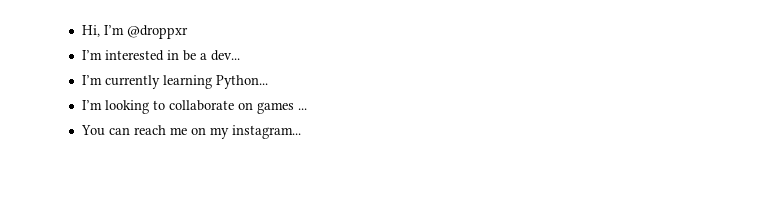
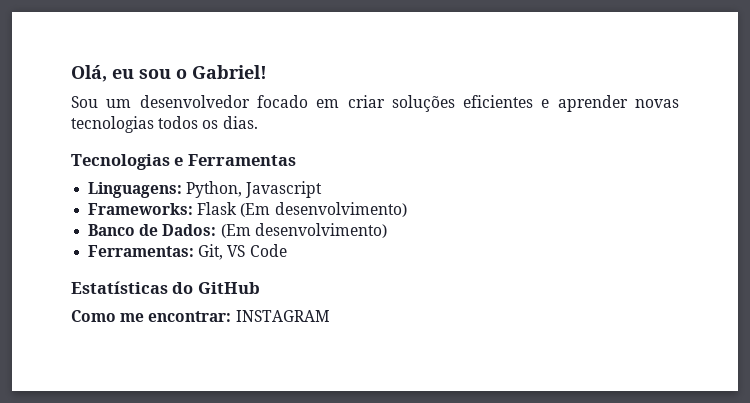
[81,25,188,39] [81,50,240,61] [81,75,268,89] [81,100,307,114] [80,125,301,139] Hi, I’m @droppxr // I’m interested in be a dev... // I’m currently learning Python... // I’m looking to collaborate on games ... // You can reach me on my instagram... -> [71,65,267,82] [71,95,679,112] [71,116,258,133] [71,154,296,170] [88,181,323,198] [88,202,407,217] [88,223,387,238] [88,244,287,260] [71,281,260,294] [71,310,330,322] Olá, eu sou o Gabriel! // Sou um desenvolvedor focado em criar soluções eficientes e aprender novas tecnologias todos os dias. // Tecnologias e Ferramentas // Linguagens: Python, Javascript // Frameworks: Flask (Em desenvolvimento) // Banco de Dados: (Em desenvolvimento) // Ferramentas: Git, VS Code // Estatísticas do GitHub // Como me encontrar: INSTAGRAM

